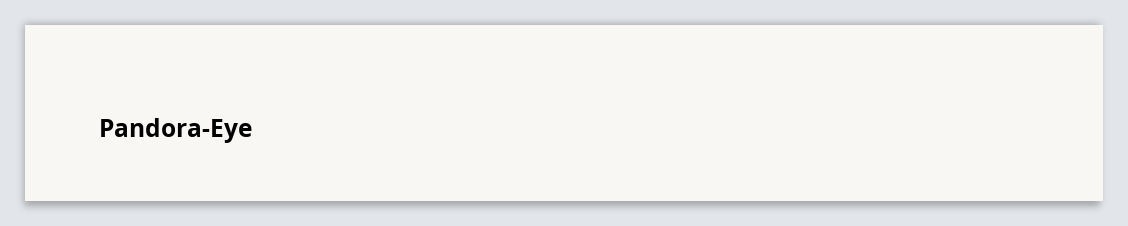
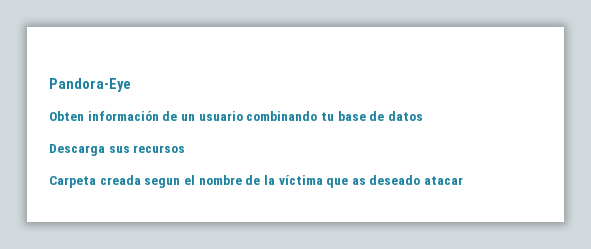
(252, 130) none -> [49,111,423,121] [49,144,186,156] [49,175,464,188] // Obten información de un usuario combinando tu base de datos // Descarga sus recursos // Carpeta creada segun el nombre de la víctima que as deseado atacar

